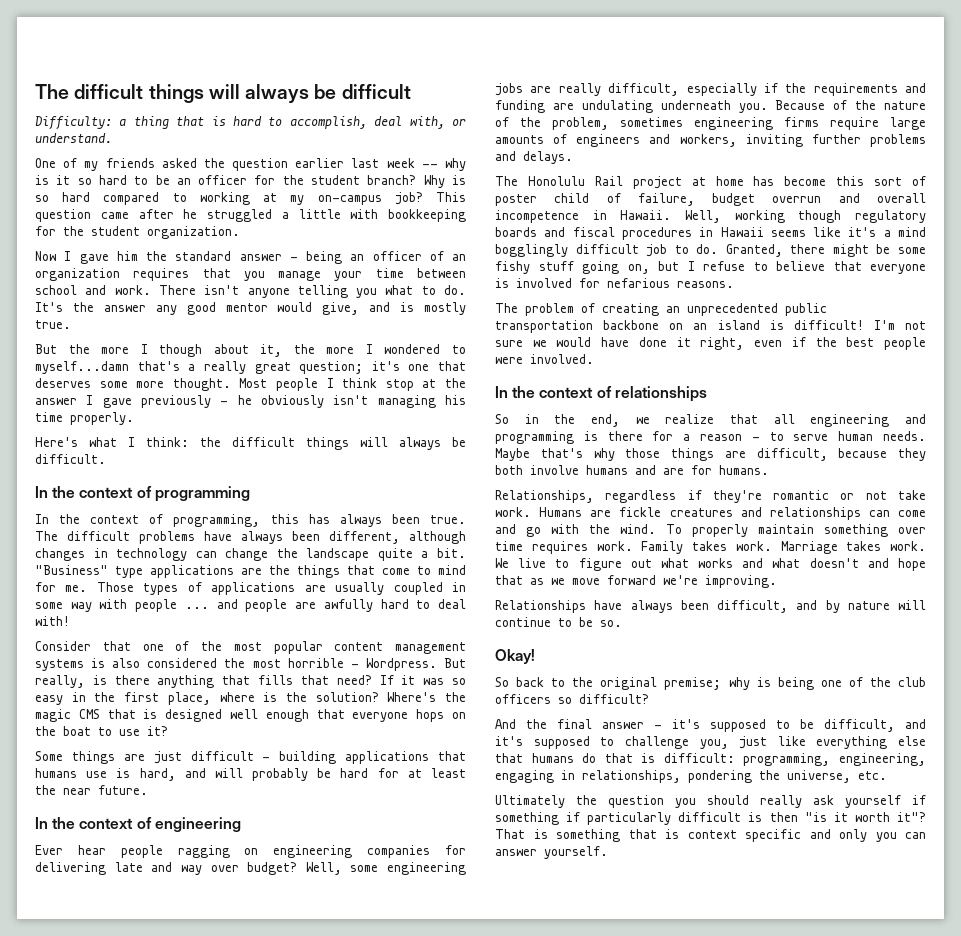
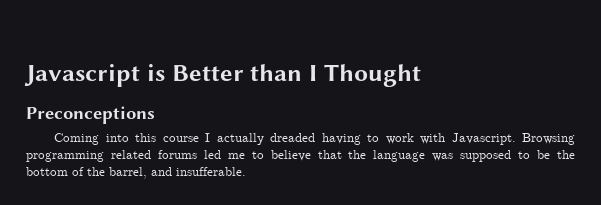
[35,84,411,103] [35,116,466,130] [35,133,112,143] [35,158,467,171] [35,175,467,188] [35,192,467,205] [35,209,466,222] [35,226,240,239] [35,251,466,264] [35,268,466,281] [35,285,467,298] [35,302,466,315] [35,320,71,329] [35,344,467,357] [35,361,466,374] [35,378,467,391] [35,395,466,408] [35,412,134,425] [35,437,466,450] [35,454,106,464] [35,486,250,502] [35,514,466,527] [35,531,466,544] [35,548,466,561] [35,565,466,578] [35,582,467,595] [35,599,467,612] [35,616,70,626] [35,641,466,654] [35,658,466,671] [35,675,466,688] [35,692,466,705] [35,709,467,722] [35,726,168,736] [35,751,466,764] [35,768,467,781] [35,785,148,795] [35,817,241,832] [35,845,466,858] [35,862,466,875] [495,83,926,96] [495,100,926,113] [495,117,926,130] [495,134,926,147] [495,151,573,164] [495,176,926,189] [495,193,926,206] [495,210,926,223] [495,227,926,240] [495,244,926,257] [495,261,926,274] [495,278,734,288] [495,303,827,316] [495,320,926,333] [495,337,926,350] [495,354,594,364] [495,386,707,402] [495,414,926,427] [495,431,926,444] [495,448,926,461] [495,465,769,475] [495,490,926,503] [495,507,926,520] [495,524,926,537] [495,541,926,554] [495,558,926,571] [495,575,777,588] [495,600,926,613] [495,617,622,627] [495,649,535,664] [495,677,926,690] [495,694,649,704] [495,719,926,732] [495,736,926,749] [495,753,926,766] [495,770,887,783] [495,795,926,808] [495,812,926,825] [495,829,926,842] [495,846,608,859] The difficult things will always be difficult // Difficulty: a thing that is hard to accomplish, deal with, or understand. // One of my friends asked the question earlier last week -- why is it so hard to be an officer for the student branch? Why is so hard compared to working at my on-campus job? This question came after he struggled a little with bookkeeping for the student organization. // Now I gave him the standard answer - being an officer of an organization requires that you manage your time between school and work. There isn't anyone telling you what to do. It's the answer any good mentor would give, and is mostly true. // But the more I though about it, the more I wondered to myself...damn that's a really great question; it's one that deserves some more thought. Most people I think stop at the answer I gave previously - he obviously isn't managing his time properly. // Here's what I think: the difficult things will always be difficult. // In the context of programming // In the context of programming, this has always been true. The difficult problems have always been different, although changes in technology can change the landscape quite a bit. "Business" type applications are the things that come to mind for me. Those types of applications are usually coupled in some way with people ... and people are awfully hard to deal with! // Consider that one of the most popular content management systems is also considered the most horrible - Wordpress. But really, is there anything that fills that need? If it was so easy in the first place, where is the solution? Where's the magic CMS that is designed well enough that everyone hops on the boat to use it? // Some things are just difficult - building applications that humans use is hard, and will probably be hard for at least the near future. // In the context of engineering // Ever hear people ragging on engineering companies for delivering late and way over budget? Well, some engineering jobs are really difficult, especially if the requirements and funding are undulating underneath you. Because of the nature of the problem, sometimes engineering firms require large amounts of engineers and workers, inviting further problems and delays. // The Honolulu Rail project at home has become this sort of poster child of failure, budget overrun and overall incompetence in Hawaii. Well, working though regulatory boards and fiscal procedures in Hawaii seems like it's a mind bogglingly difficult job to do. Granted, there might be some fishy stuff going on, but I refuse to believe that everyone is involved for nefarious reasons. // The problem of creating an unprecedented public transportation backbone on an island is difficult! I'm not sure we would have done it right, even if the best people were involved. // In the context of relationships // So in the end, we realize that all engineering and programming is there for a reason - to serve human needs. Maybe that's why those things are difficult, because they both involve humans and are for humans. // Relationships, regardless if they're romantic or not take work. Humans are fickle creatures and relationships can come and go with the wind. To properly maintain something over time requires work. Family takes work. Marriage takes work. We live to figure out what works and what doesn't and hope that as we move forward we're improving. // Relationships have always been difficult, and by nature will continue to be so. // Okay! // So back to the original premise; why is being one of the club officers so difficult? // And the final answer - it's supposed to be difficult, and it's supposed to challenge you, just like everything else that humans do that is difficult: programming, engineering, engaging in relationships, pondering the universe, etc. // Ultimately the question you should really ask yourself if something if particularly difficult is then "is it worth it"? That is something that is context specific and only you can answer yourself. -> [24,64,421,87] [26,106,155,124] [54,133,575,145] [26,150,576,162] [26,167,246,179] Javascript is Better than I Thought // Preconceptions // Coming into this course I actually dreaded having to work with Javascript. Browsing programming related forums led me to believe that the language was supposed to be the bottom of the barrel, and insufferable.

